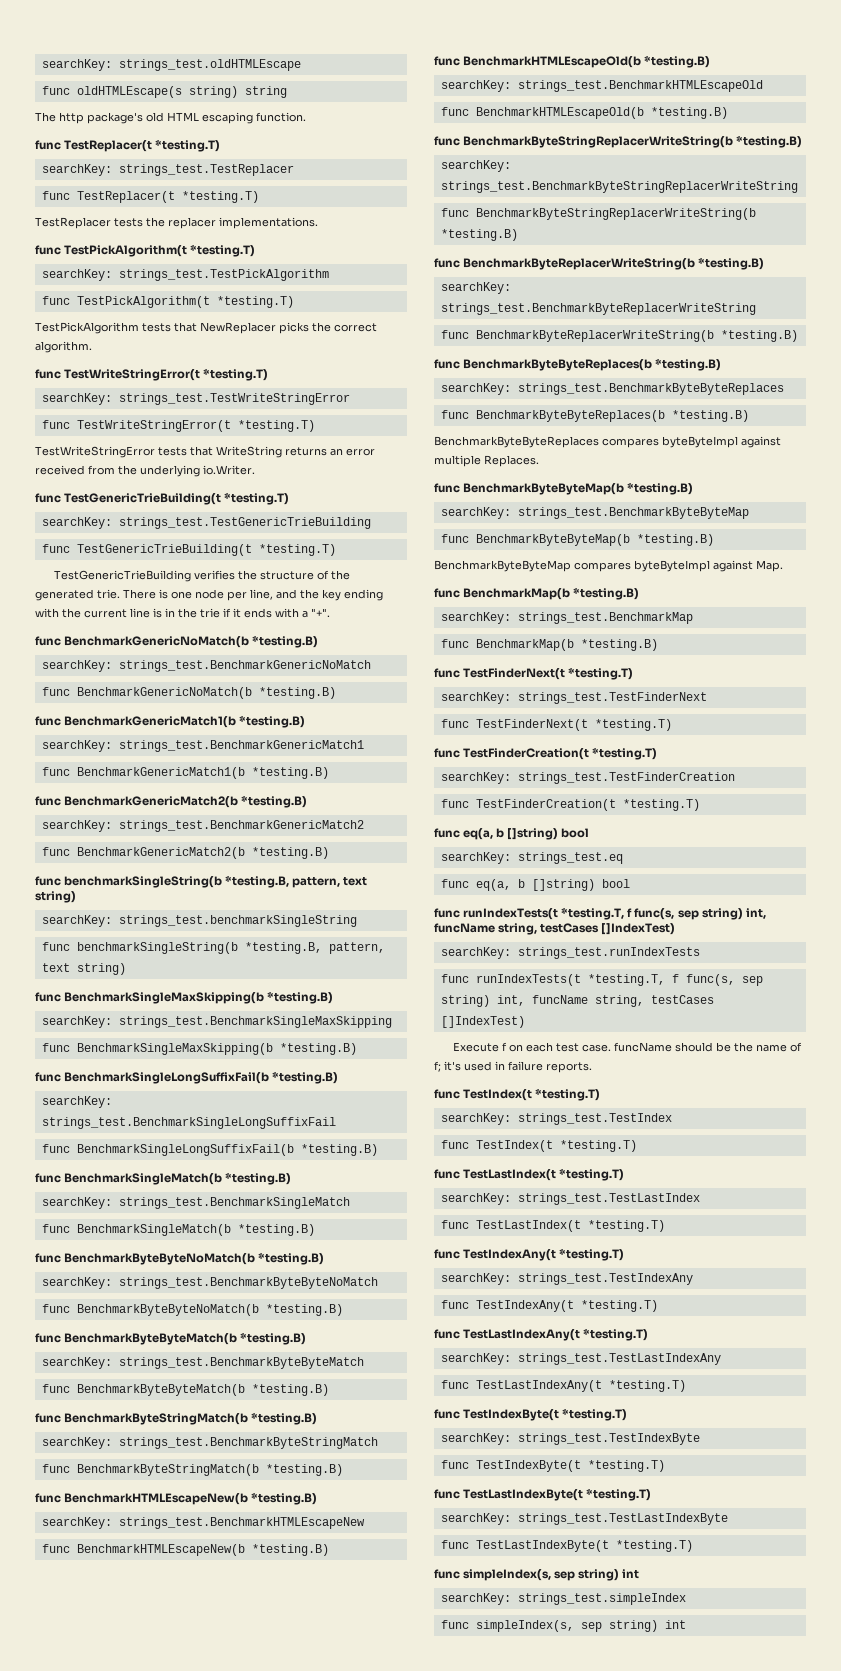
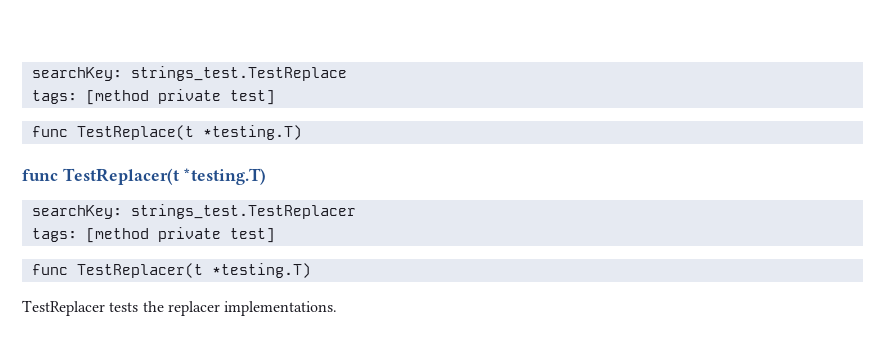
[41,59,301,71] [41,86,287,98] [35,112,306,124] searchKey: strings_test.oldHTMLEscape // func oldHTMLEscape(s string) string // The http package's old HTML escaping function. -> [31,66,347,81] [31,89,275,105] [31,125,302,140] searchKey: strings_test.TestReplace // tags: [method private test] // func TestReplace(t *testing.T)
(294, 170) none -> [31,227,275,243] // tags: [method private test]
[35,245,256,257] [41,269,329,281] [41,296,294,308] [35,322,377,334] [35,341,92,353] [35,369,269,381] [41,393,350,405] [41,420,315,432] [35,446,375,458] [35,465,255,477] [35,493,290,505] [41,517,371,529] [41,544,336,556] [53,570,350,582] [35,589,383,601] [35,608,330,618] [35,636,319,648] [41,660,371,672] [41,687,336,699] [35,716,306,728] [41,740,364,752] [41,767,329,779] [35,796,308,808] [41,820,364,832] [41,847,329,859] [35,876,368,888] [35,891,76,903] [41,915,357,927] [41,942,385,954] [41,963,126,975] [35,992,334,1004] [41,1016,392,1028] [41,1043,357,1055] [35,1072,339,1084] [41,1096,112,1108] [41,1117,336,1129] [41,1144,378,1156] [35,1173,292,1185] [41,1197,350,1209] [41,1224,315,1236] [35,1253,325,1265] [41,1277,378,1289] [41,1304,343,1316] [35,1333,307,1345] [41,1357,364,1369] [41,1384,329,1396] [35,1413,318,1425] [41,1437,378,1449] [41,1464,343,1476] [35,1493,318,1505] [41,1517,365,1529] [41,1544,329,1556] [434,56,711,68] [440,80,763,92] [440,107,728,119] [434,136,803,148] [440,160,511,172] [440,181,798,193] [440,208,756,220] [440,229,518,241] [434,258,765,270] [440,282,511,294] [440,303,756,315] [440,330,798,342] [434,359,722,371] [440,383,784,395] [440,410,749,422] [434,436,781,448] [434,455,539,467] [434,483,694,495] [440,507,749,519] [440,534,714,546] [434,560,783,572] [434,588,640,600] [440,612,693,624] [440,639,658,651] [434,668,634,680] [440,692,707,704] [440,719,672,731] [434,748,658,760] [440,772,735,784] [440,799,700,811] [434,828,590,840] [440,852,623,864] [440,879,630,891] [434,908,766,920] [434,923,676,935] [440,947,700,959] [440,974,763,986] [440,995,714,1007] [440,1016,525,1028] [452,1042,802,1052] [434,1061,592,1073] [434,1089,601,1101] [440,1113,672,1125] [440,1140,637,1152] [434,1169,625,1181] [440,1193,700,1205] [440,1220,665,1232] [434,1249,625,1261] [440,1273,693,1285] [440,1300,658,1312] [434,1329,649,1341] [440,1353,721,1365] [440,1380,686,1392] [434,1409,628,1421] [440,1433,700,1445] [440,1460,665,1472] [434,1489,652,1501] [440,1513,728,1525] [440,1540,693,1552] [434,1569,640,1581] [440,1593,686,1605] [440,1620,686,1632] // func TestPickAlgorithm(t *testing.T) // searchKey: strings_test.TestPickAlgorithm // func TestPickAlgorithm(t *testing.T) // TestPickAlgorithm tests that NewReplacer picks the correct algorithm. // func TestWriteStringError(t *testing.T) // searchKey: strings_test.TestWriteStringError // func TestWriteStringError(t *testing.T) // TestWriteStringError tests that WriteString returns an error received from the underlying io.Writer. // func TestGenericTrieBuilding(t *testing.T) // searchKey: strings_test.TestGenericTrieBuilding // func TestGenericTrieBuilding(t *testing.T) // TestGenericTrieBuilding verifies the structure of the generated trie. There is one node per line, and the key ending with the current line is in the trie if it ends with a "+". // func BenchmarkGenericNoMatch(b *testing.B) // searchKey: strings_test.BenchmarkGenericNoMatch // func BenchmarkGenericNoMatch(b *testing.B) // func BenchmarkGenericMatch1(b *testing.B) // searchKey: strings_test.BenchmarkGenericMatch1 // func BenchmarkGenericMatch1(b *testing.B) // func BenchmarkGenericMatch2(b *testing.B) // searchKey: strings_test.BenchmarkGenericMatch2 // func BenchmarkGenericMatch2(b *testing.B) // func benchmarkSingleString(b *testing.B, pattern, text string) // searchKey: strings_test.benchmarkSingleString // func benchmarkSingleString(b *testing.B, pattern, text string) // func BenchmarkSingleMaxSkipping(b *testing.B) // searchKey: strings_test.BenchmarkSingleMaxSkipping // func BenchmarkSingleMaxSkipping(b *testing.B) // func BenchmarkSingleLongSuffixFail(b *testing.B) // searchKey: strings_test.BenchmarkSingleLongSuffixFail // func BenchmarkSingleLongSuffixFail(b *testing.B) // func BenchmarkSingleMatch(b *testing.B) // searchKey: strings_test.BenchmarkSingleMatch // func BenchmarkSingleMatch(b *testing.B) // func BenchmarkByteByteNoMatch(b *testing.B) // searchKey: strings_test.BenchmarkByteByteNoMatch // func BenchmarkByteByteNoMatch(b *testing.B) // func BenchmarkByteByteMatch(b *testing.B) // searchKey: strings_test.BenchmarkByteByteMatch // func BenchmarkByteByteMatch(b *testing.B) // func BenchmarkByteStringMatch(b *testing.B) // searchKey: strings_test.BenchmarkByteStringMatch // func BenchmarkByteStringMatch(b *testing.B) // func BenchmarkHTMLEscapeNew(b *testing.B) // searchKey: strings_test.BenchmarkHTMLEscapeNew // func BenchmarkHTMLEscapeNew(b *testing.B) // func BenchmarkHTMLEscapeOld(b *testing.B) // searchKey: strings_test.BenchmarkHTMLEscapeOld // func BenchmarkHTMLEscapeOld(b *testing.B) // func BenchmarkByteStringReplacerWriteString(b *testing.B) // searchKey: strings_test.BenchmarkByteStringReplacerWriteString // func BenchmarkByteStringReplacerWriteString(b *testing.B) // func BenchmarkByteReplacerWriteString(b *testing.B) // searchKey: strings_test.BenchmarkByteReplacerWriteString // func BenchmarkByteReplacerWriteString(b *testing.B) // func BenchmarkByteByteReplaces(b *testing.B) // searchKey: strings_test.BenchmarkByteByteReplaces // func BenchmarkByteByteReplaces(b *testing.B) // BenchmarkByteByteReplaces compares byteByteImpl against multiple Replaces. // func BenchmarkByteByteMap(b *testing.B) // searchKey: strings_test.BenchmarkByteByteMap // func BenchmarkByteByteMap(b *testing.B) // BenchmarkByteByteMap compares byteByteImpl against Map. // func BenchmarkMap(b *testing.B) // searchKey: strings_test.BenchmarkMap // func BenchmarkMap(b *testing.B) // func TestFinderNext(t *testing.T) // searchKey: strings_test.TestFinderNext // func TestFinderNext(t *testing.T) // func TestFinderCreation(t *testing.T) // searchKey: strings_test.TestFinderCreation // func TestFinderCreation(t *testing.T) // func eq(a, b []string) bool // searchKey: strings_test.eq // func eq(a, b []string) bool // func runIndexTests(t *testing.T, f func(s, sep string) int, funcName string, testCases []IndexTest) // searchKey: strings_test.runIndexTests // func runIndexTests(t *testing.T, f func(s, sep string) int, funcName string, testCases []IndexTest) // Execute f on each test case. funcName should be the name of f; it's used in failure reports. // func TestIndex(t *testing.T) // searchKey: strings_test.TestIndex // func TestIndex(t *testing.T) // func TestLastIndex(t *testing.T) // searchKey: strings_test.TestLastIndex // func TestLastIndex(t *testing.T) // func TestIndexAny(t *testing.T) // searchKey: strings_test.TestIndexAny // func TestIndexAny(t *testing.T) // func TestLastIndexAny(t *testing.T) // searchKey: strings_test.TestLastIndexAny // func TestLastIndexAny(t *testing.T) // func TestIndexByte(t *testing.T) // searchKey: strings_test.TestIndexByte // func TestIndexByte(t *testing.T) // func TestLastIndexByte(t *testing.T) // searchKey: strings_test.TestLastIndexByte // func TestLastIndexByte(t *testing.T) // func simpleIndex(s, sep string) int // searchKey: strings_test.simpleIndex // func simpleIndex(s, sep string) int -> (338, 308) none

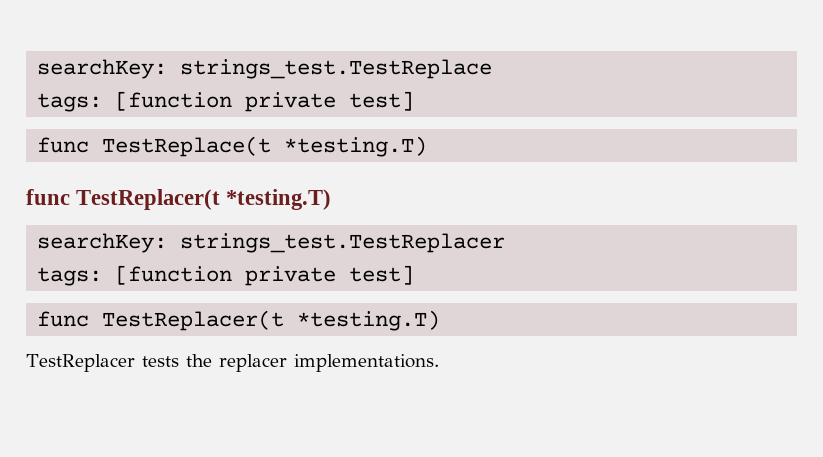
[85,90,149,105] [method -> [115,91,233,111] [function
[85,228,149,243] [method -> [115,265,233,285] [function

